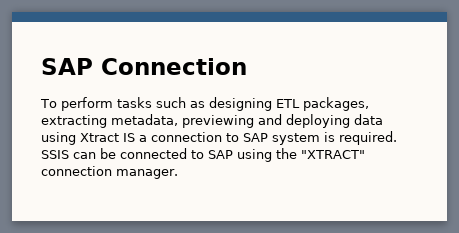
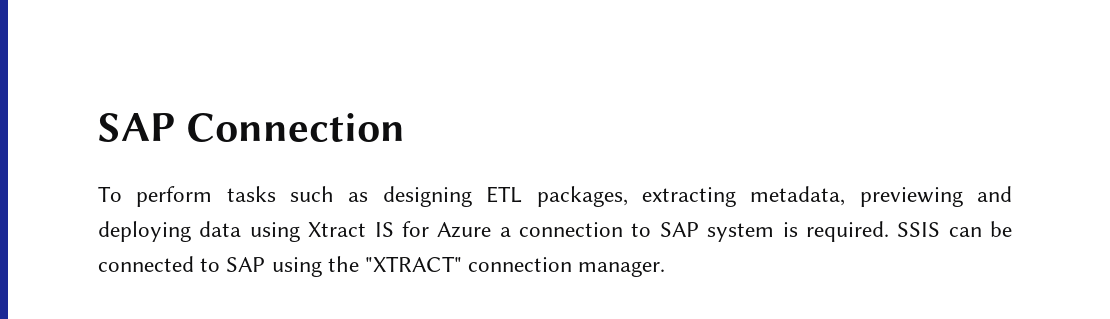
(135, 137) none -> [401,221,492,238] for Azure

